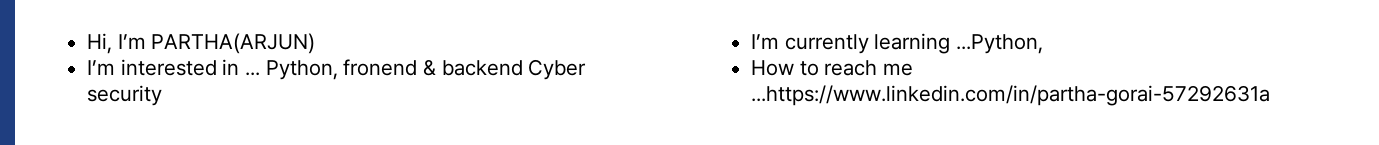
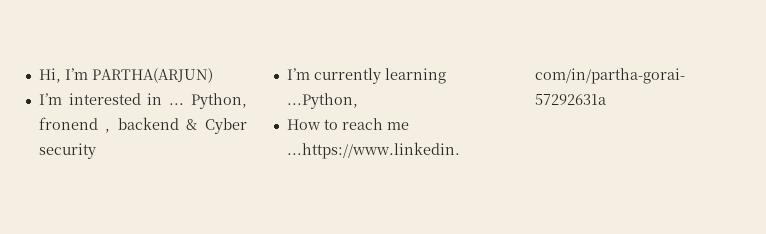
[423,60,523,76] & backend -> [105,117,198,133] , backend &

